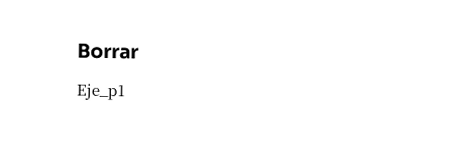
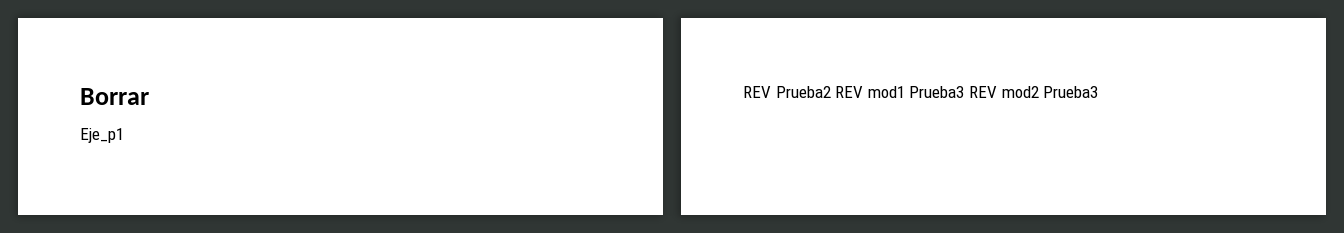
(125, 92) none -> [743,86,1099,98] // REV Prueba2 REV mod1 Prueba3 REV mod2 Prueba3

